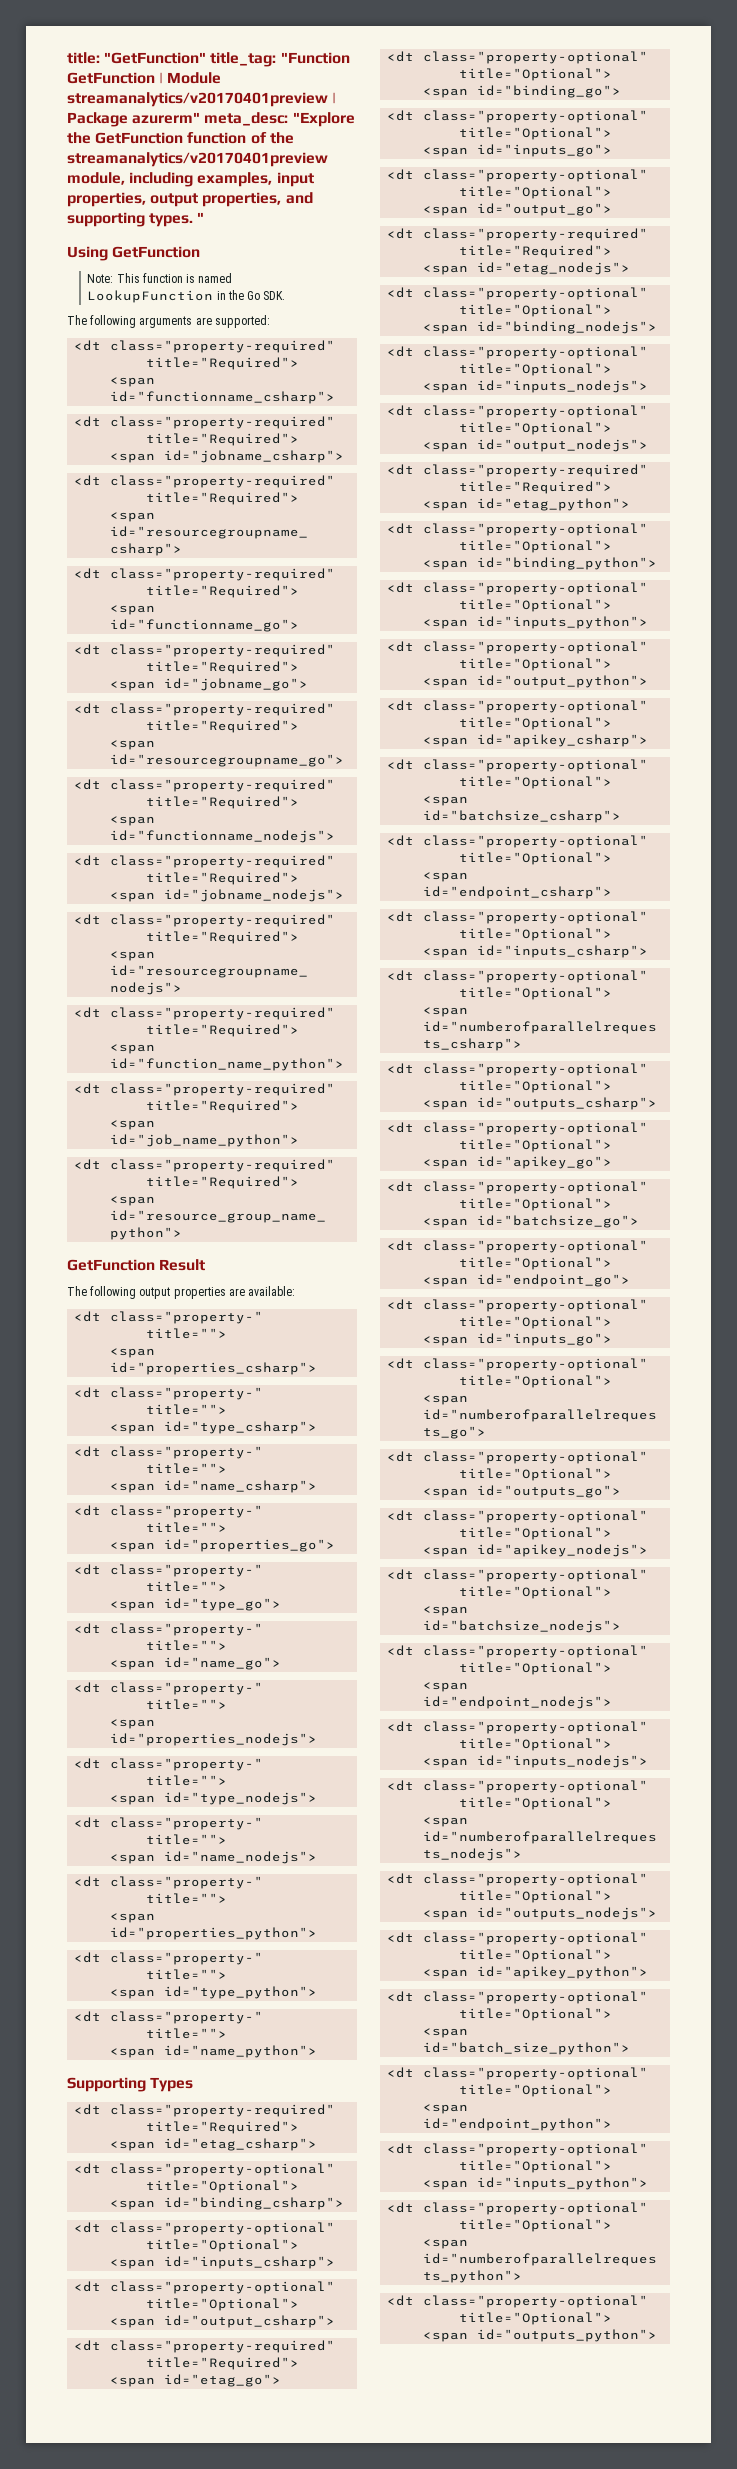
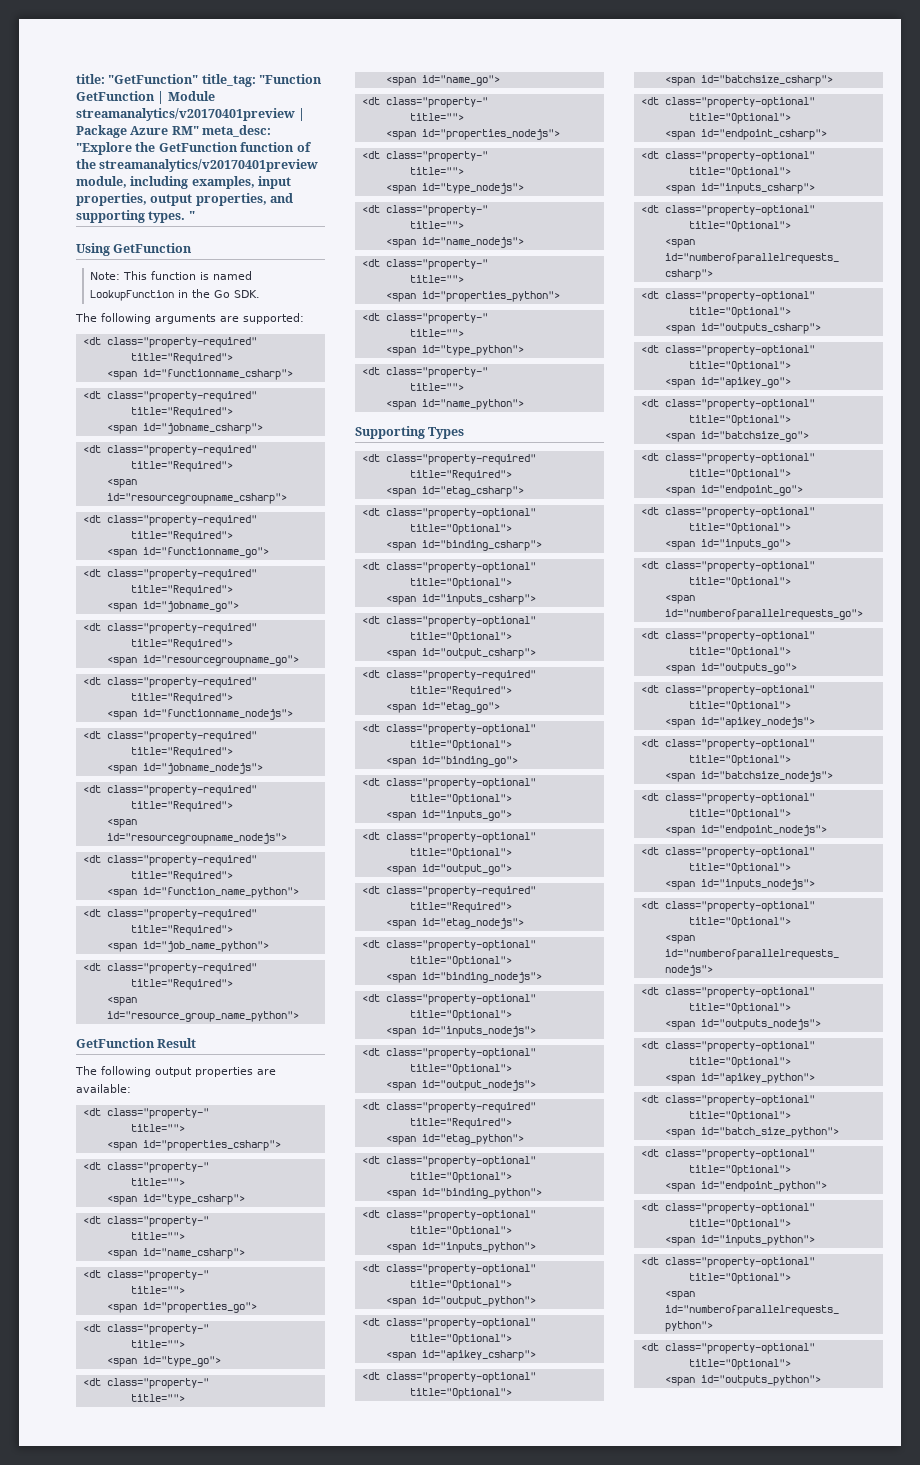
[132,112,201,124] azurerm" -> [130,126,199,135] Azure RM"

